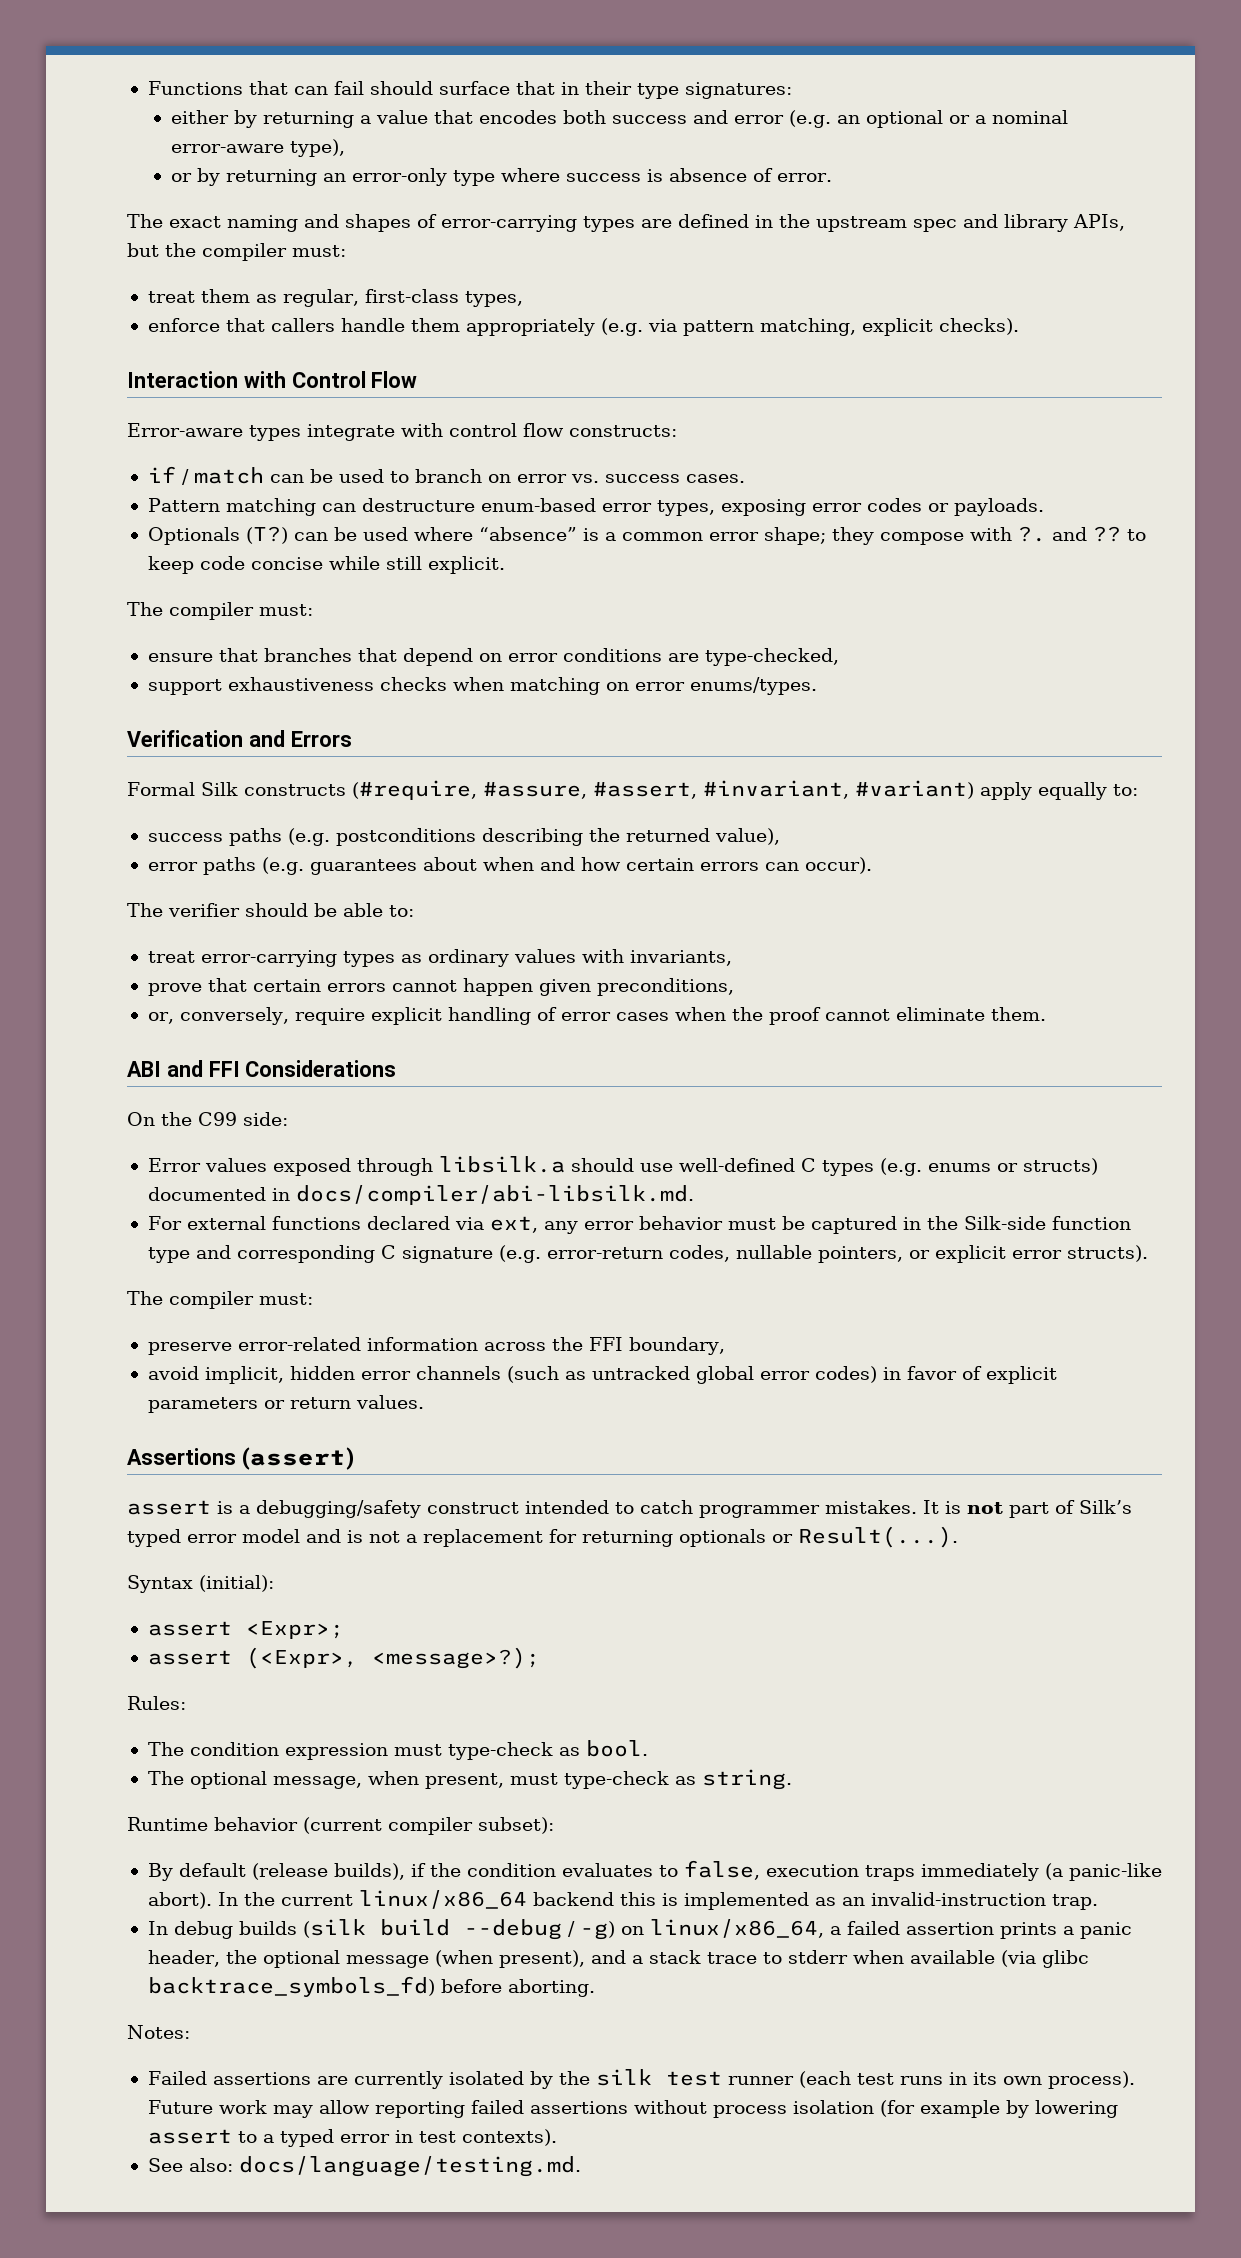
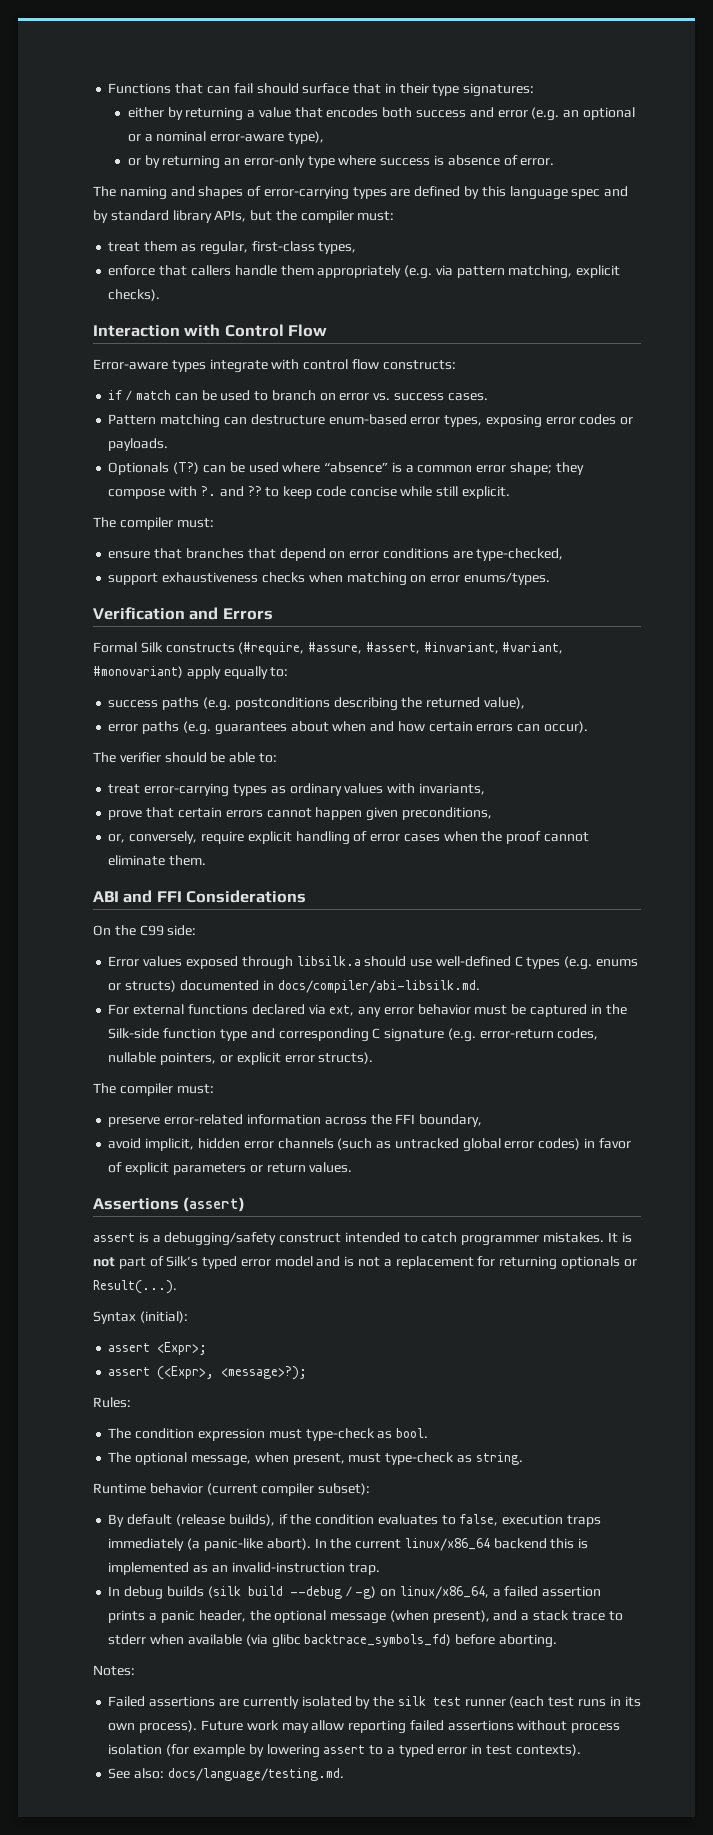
[169,216,221,228] exact -> (116, 191) none
[755,214,998,232] in the upstream spec and -> [464,186,629,200] [93,210,169,223] by this language spec and by standard
[854,780,974,799] #variant) -> [502,642,564,654] [93,666,183,678] #variant, #monovariant)

